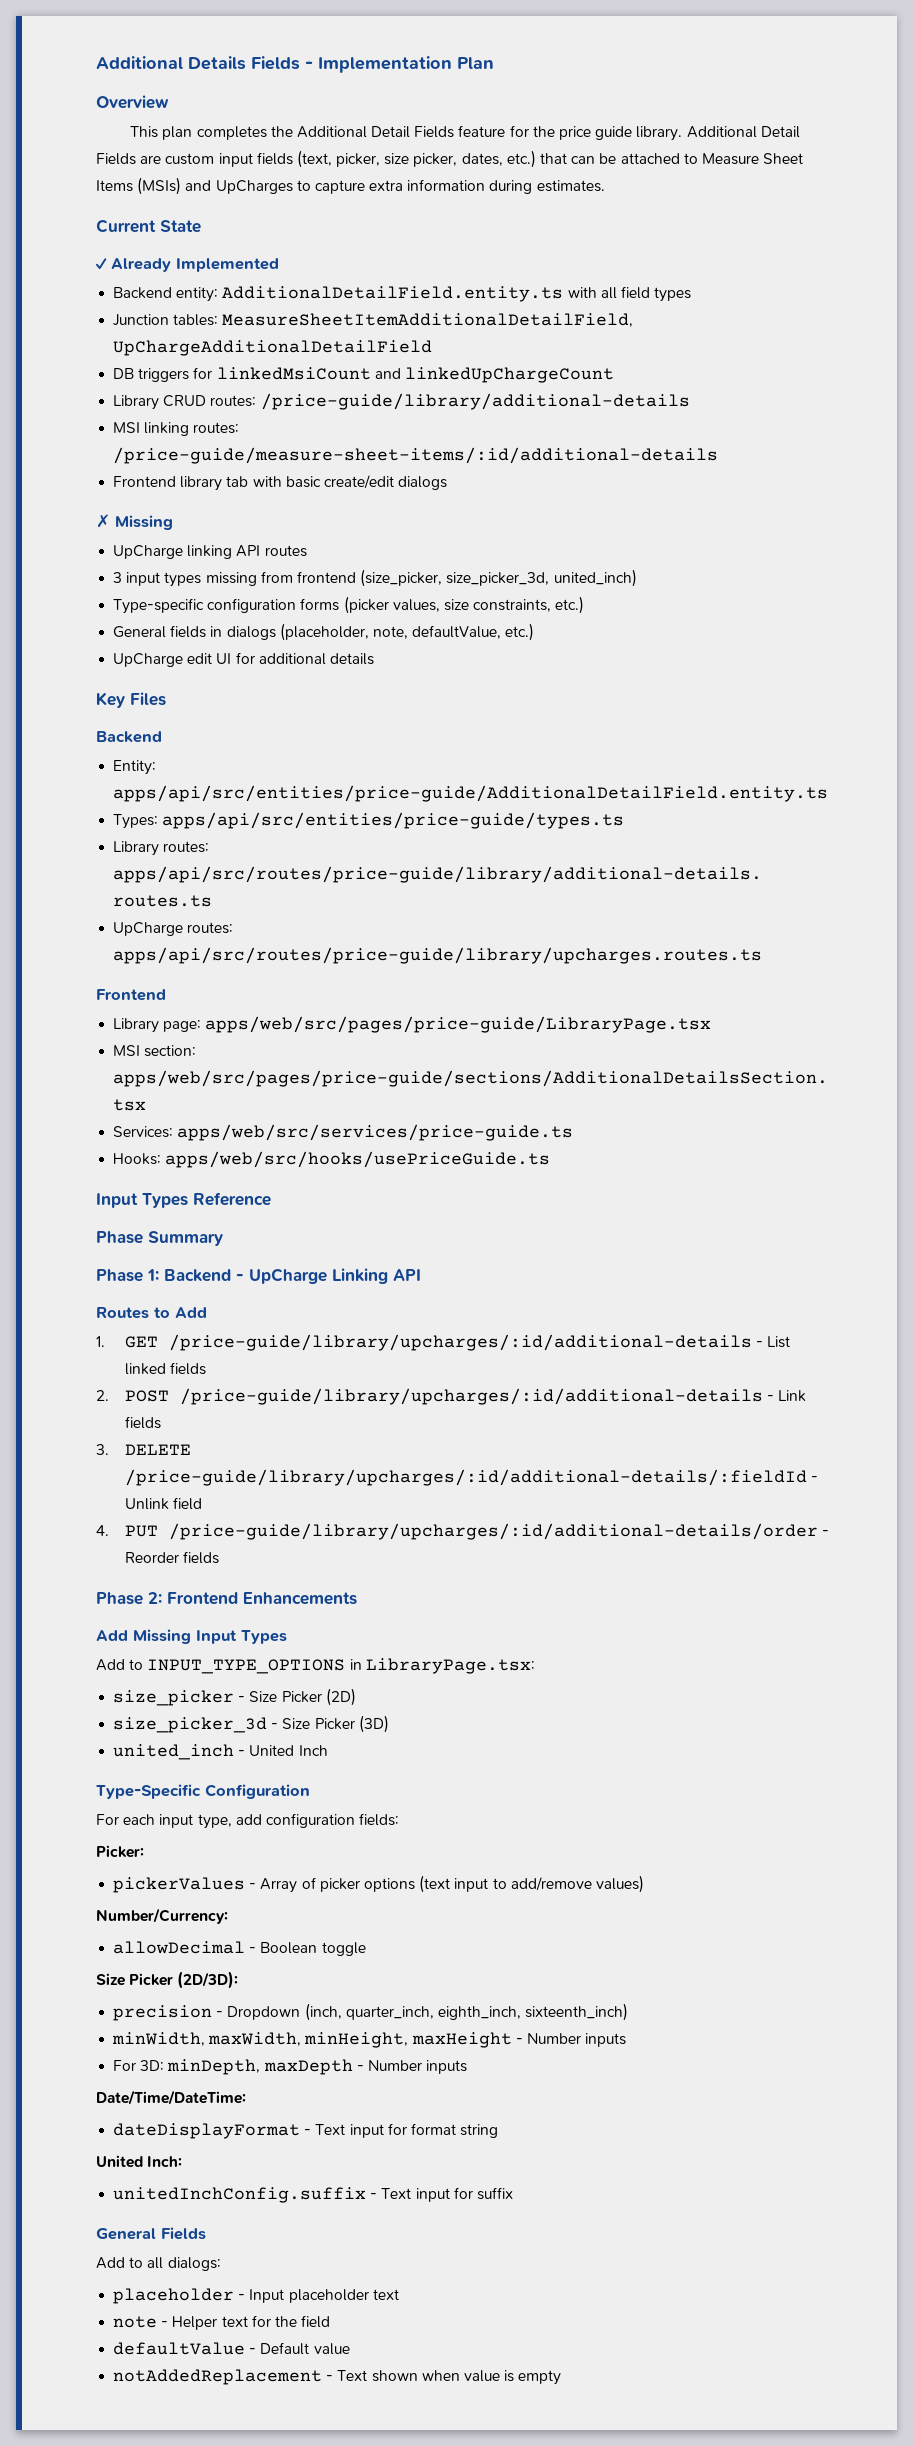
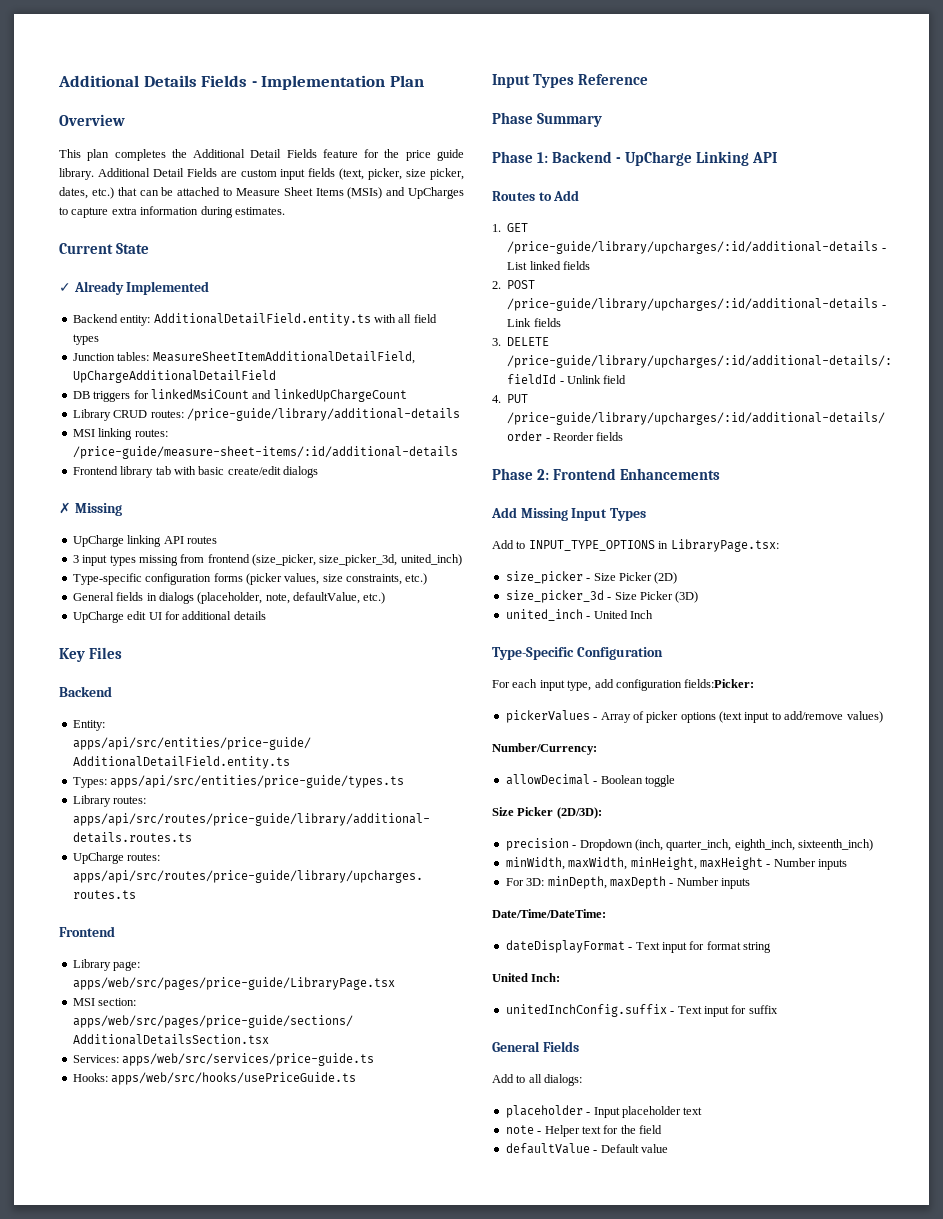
[359,1813,400,1826] [96,1845,144,1858] fields: // Picker: -> [684,679,755,688] fields:Picker:
[113,2369,562,2385] // notAddedReplacement - Text shown when value is empty -> (668, 1148) none

